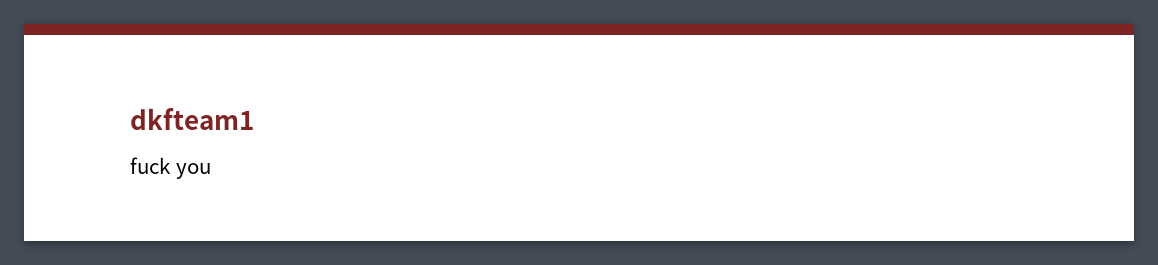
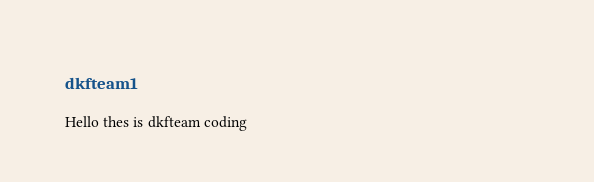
[130,157,211,179] fuck you -> [65,116,247,131] Hello thes is dkfteam coding

